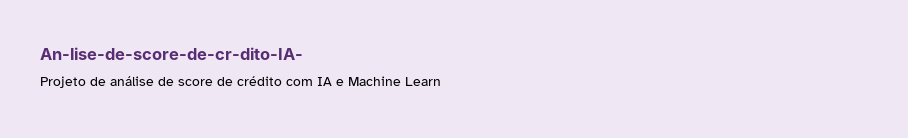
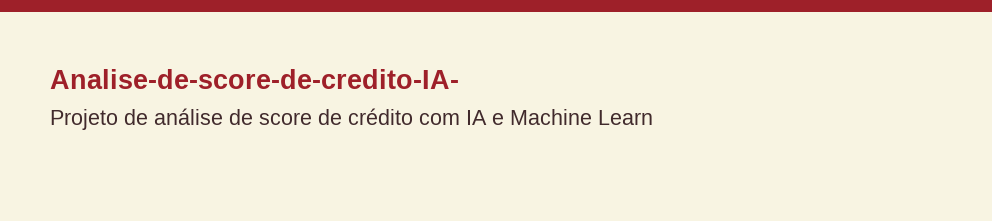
[40,47,303,60] An-lise-de-score-de-cr-dito-IA- -> [50,69,459,89] Analise-de-score-de-credito-IA-

